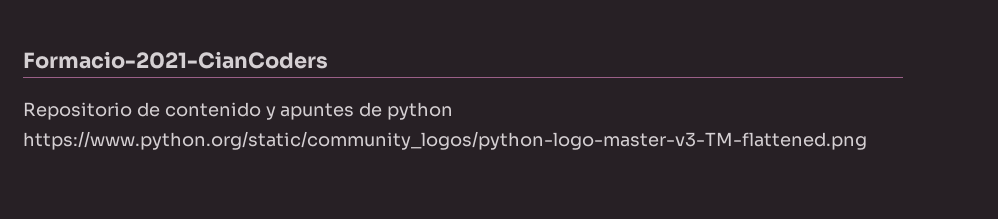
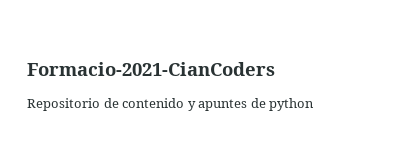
[23,131,867,150] https://www.python.org/static/community_logos/python-logo-master-v3-TM-flattened.png -> (315, 104) none

